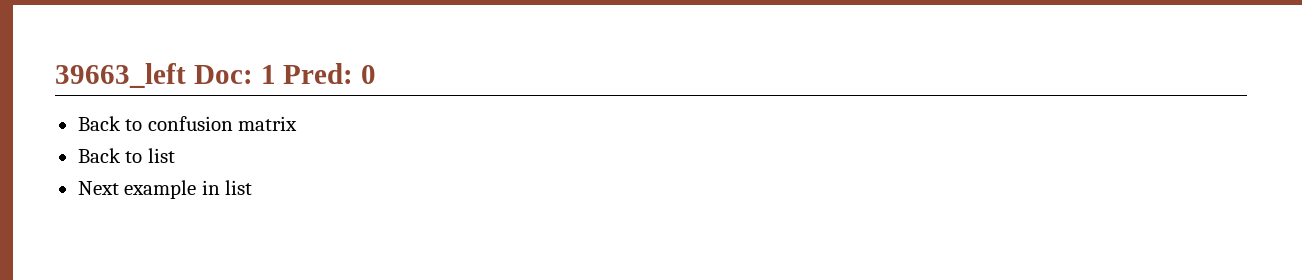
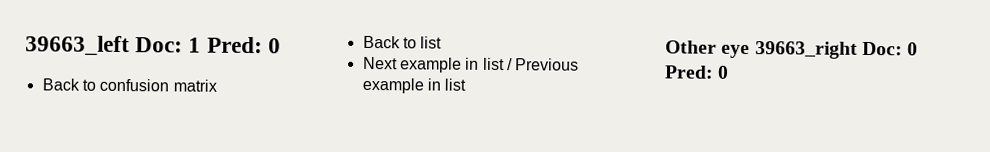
(253, 187) none -> [506,58,580,71] [361,77,467,94] [665,40,919,59] [664,65,730,79] / Previous example in list // Other eye 39663_right Doc: 0 Pred: 0

